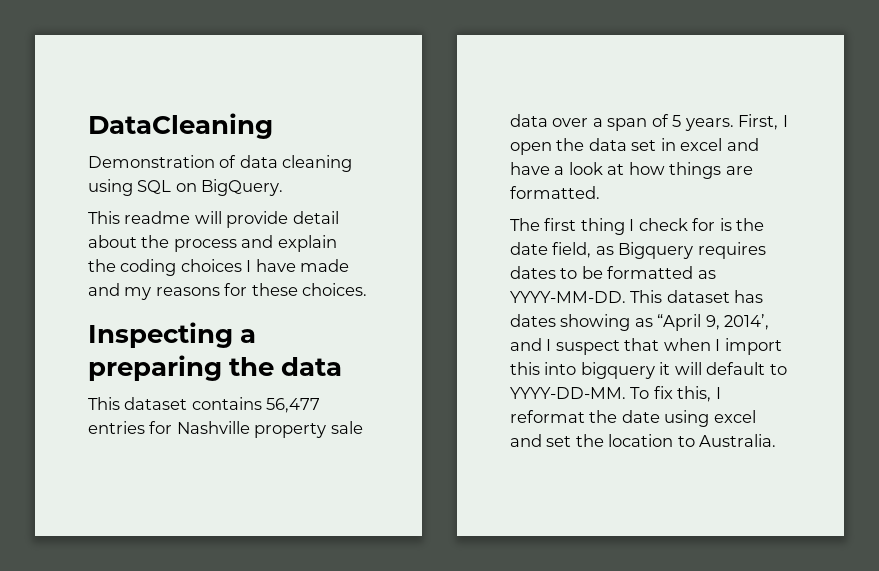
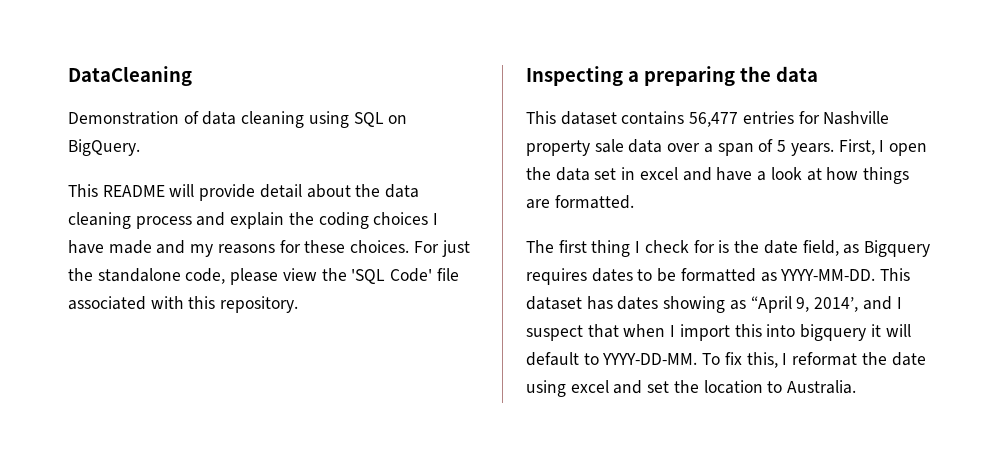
[124,211,191,224] readme -> [102,185,165,197] README
(170, 241) none -> [385,184,420,198] [68,212,131,229] data cleaning
(368, 289) none -> [413,240,470,257] [68,268,459,285] [68,296,299,313] For just the standalone code, please view the 'SQL Code' file associated with this repository.

